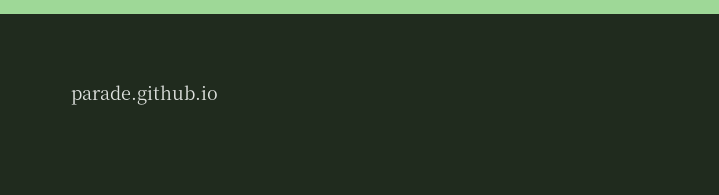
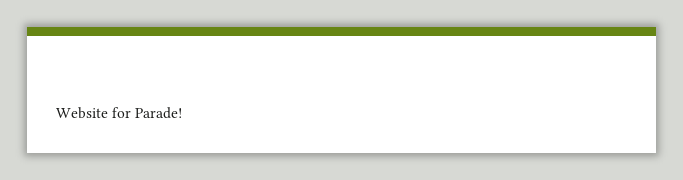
[71,85,218,105] parade.github.io -> [56,107,183,119] Website for Parade!

